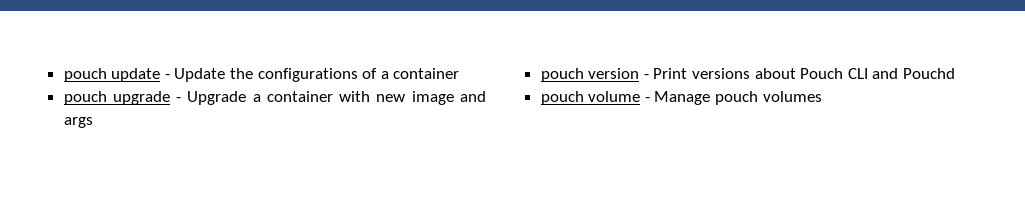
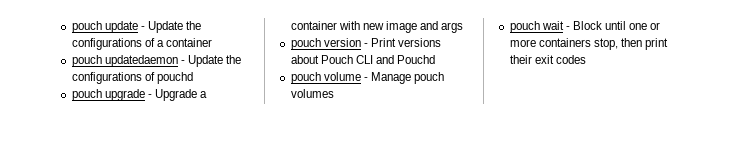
(460, 73) none -> [71,55,242,67] [71,72,193,84] // pouch updatedaemon - Update the configurations of pouchd
(822, 96) none -> [509,21,661,33] [509,38,669,50] [509,55,586,64] // pouch wait - Block until one or more containers stop, then print their exit codes

